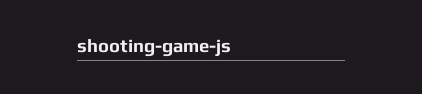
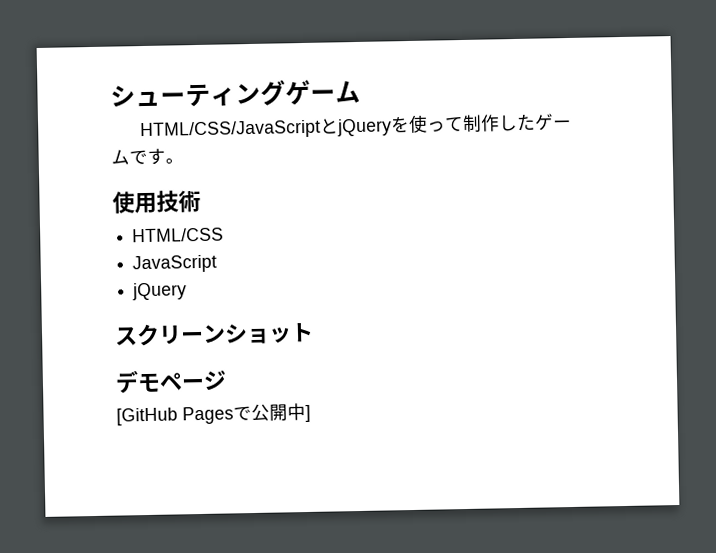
[77,39,231,57] shooting-game-js -> [110,79,361,108] [140,113,573,141] [111,148,184,165] [112,189,201,214] [132,227,225,243] [132,254,218,274] [132,282,188,301] [114,322,314,347] [115,370,227,394] [116,403,311,426] シューティングゲーム // HTML/CSS/JavaScriptとjQueryを使って制作したゲームです。 // 使用技術 // HTML/CSS // JavaScript // jQuery // スクリーンショット // デモページ // [GitHub Pagesで公開中]

